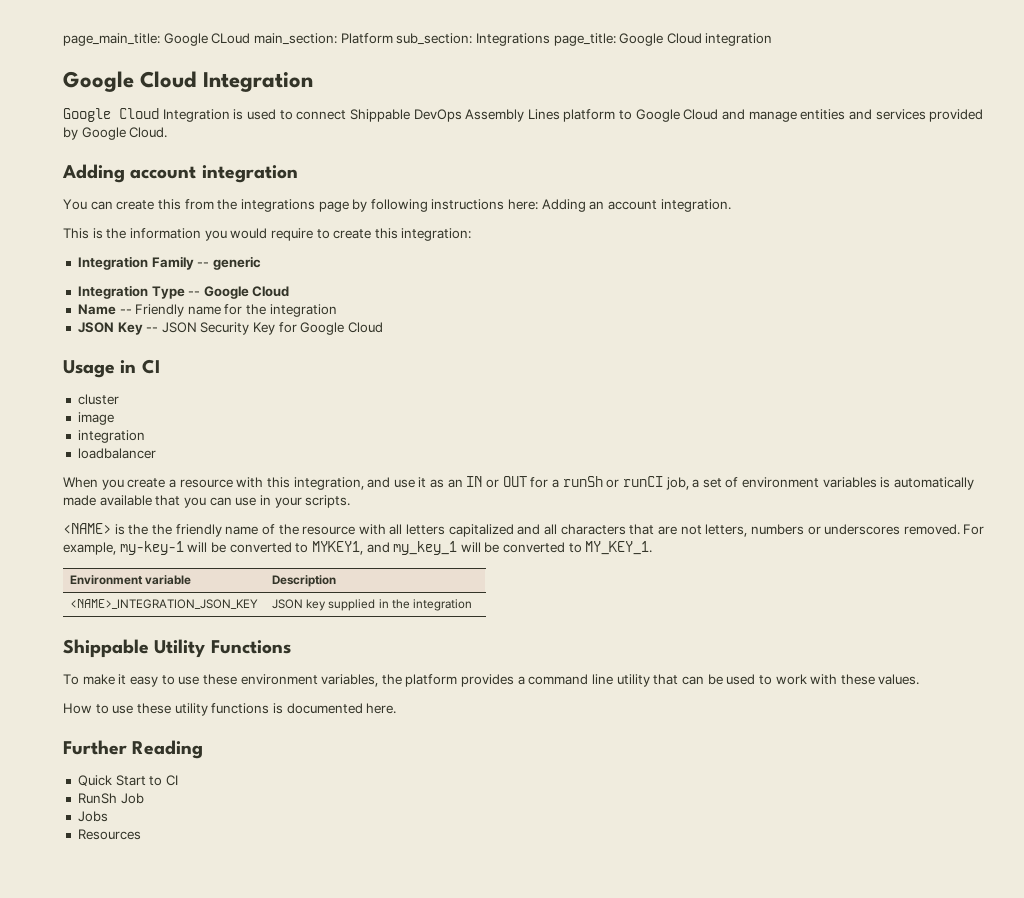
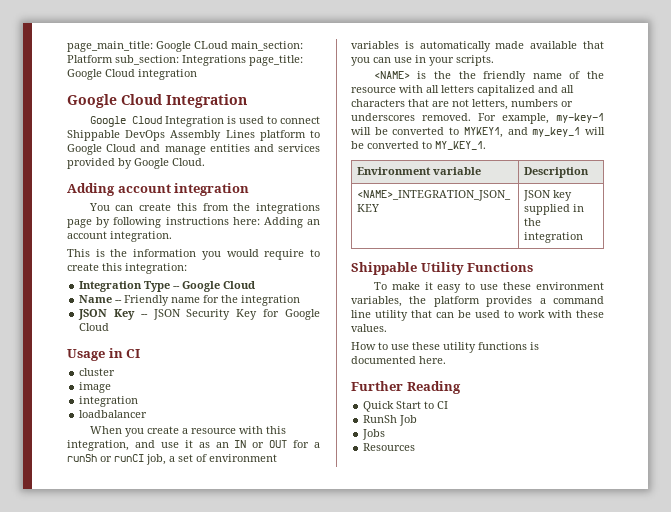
[77,256,261,270] // Integration Family -- generic -> (187, 268) none

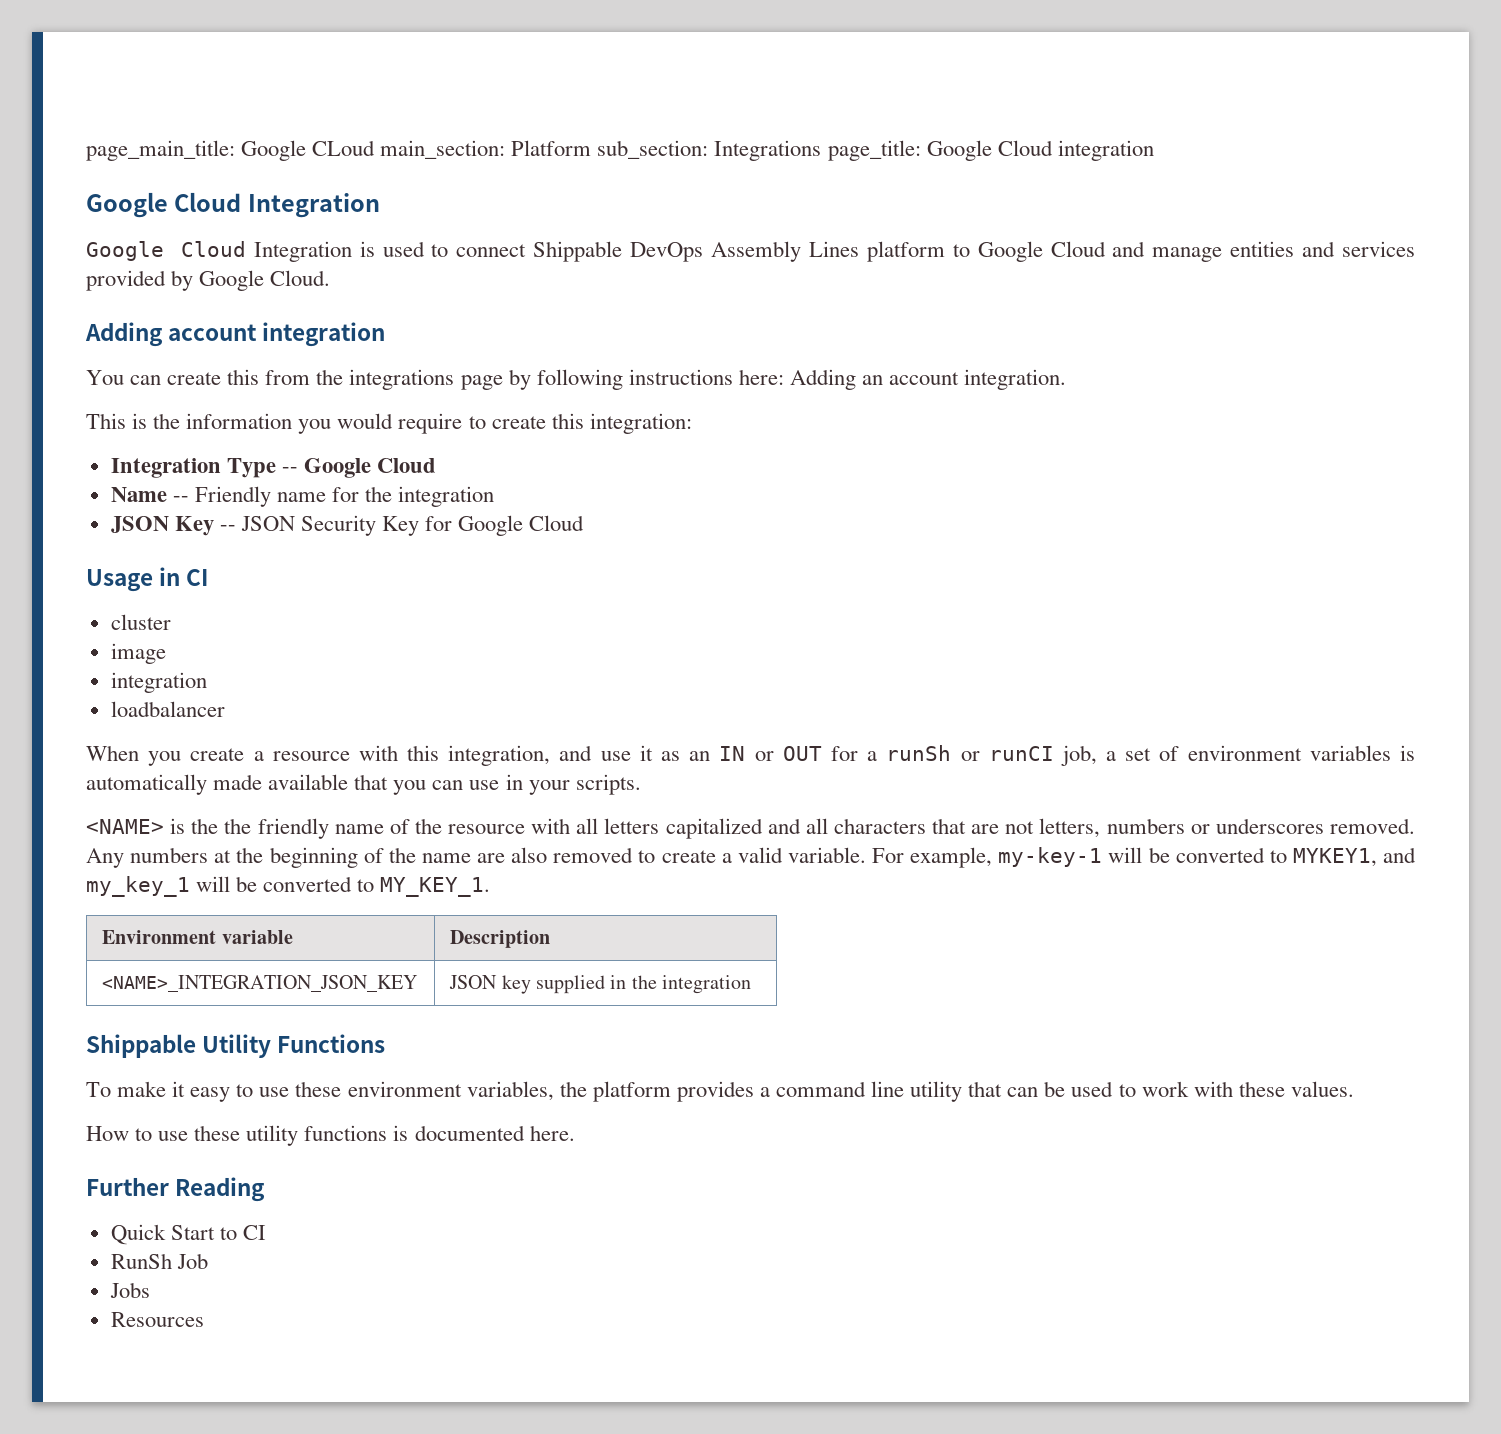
(471, 117) none -> [86,847,866,868] Any numbers at the beginning of the name are also removed to create a valid variable.

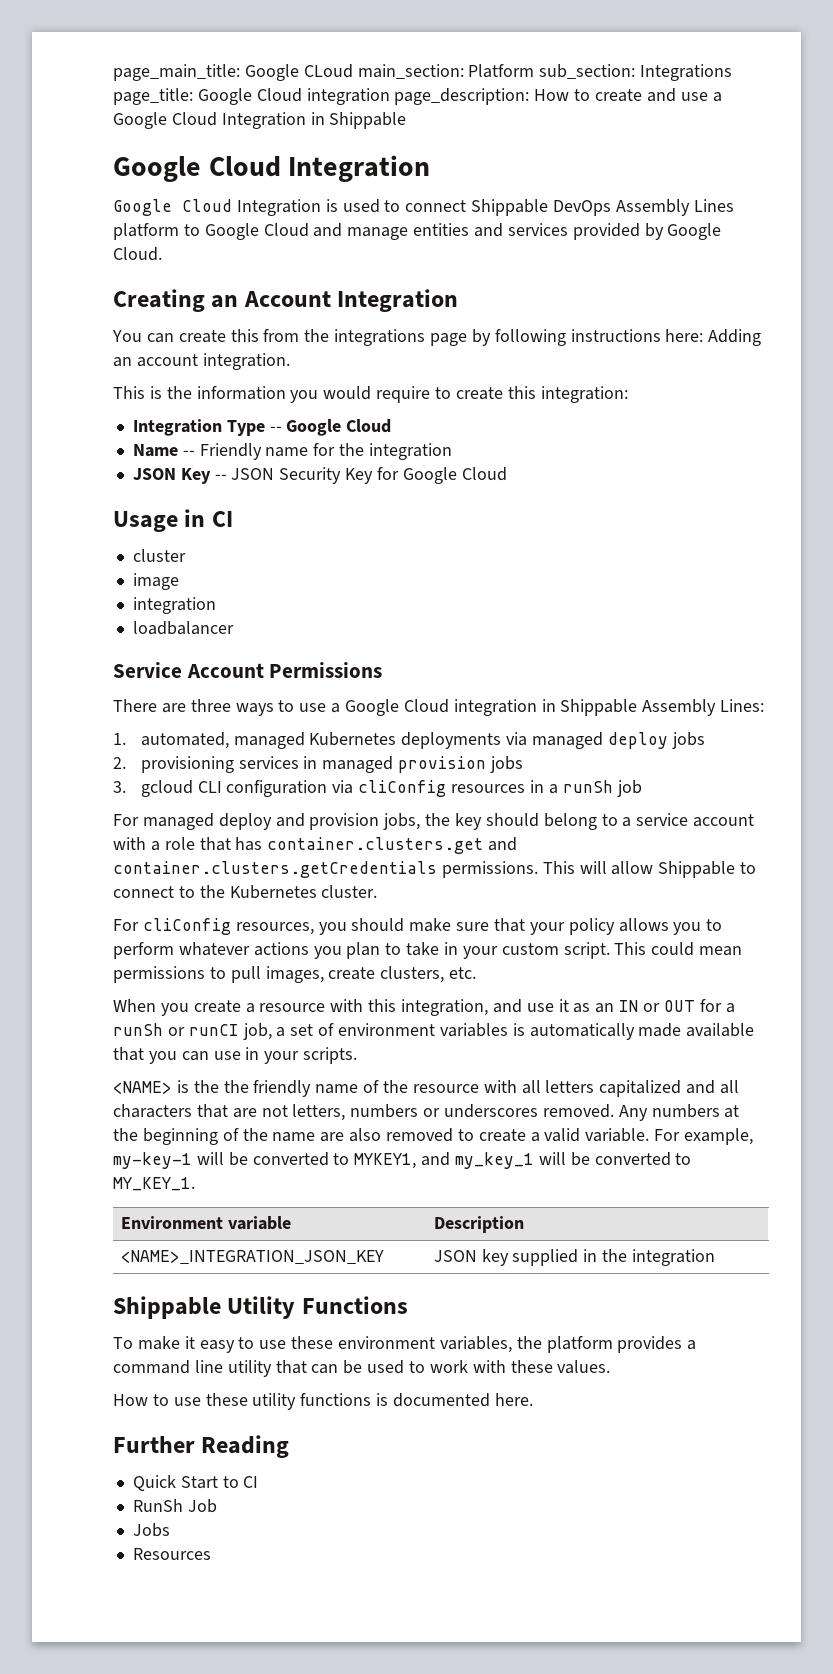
(1154, 150) none -> [394,88,722,105] [113,112,407,129] page_description: How to create and use a Google Cloud Integration in Shippable
[85,322,386,347] Adding account integration -> [113,289,459,312] Creating an Account Integration
(225, 709) none -> [113,662,383,678] [113,699,765,716] [113,732,705,749] [113,756,524,773] [113,780,642,797] [113,813,755,830] [113,837,518,854] [113,861,757,878] [113,885,378,899] [113,918,723,935] [113,942,743,959] [113,966,477,983] // Service Account Permissions // There are three ways to use a Google Cloud integration in Shippable Assembly Lines: // 1. automated, managed Kubernetes deployments via managed deploy jobs // 2. provisioning services in managed provision jobs // 3. gcloud CLI configuration via cliConfig resources in a runSh job // For managed deploy and provision jobs, the key should belong to a service account with a role that has container.clusters.get and container.clusters.getCredentials permissions. This will allow Shippable to connect to the Kubernetes cluster. // For cliConfig resources, you should make sure that your policy allows you to perform whatever actions you plan to take in your custom script. This could mean permissions to pull images, create clusters, etc.

